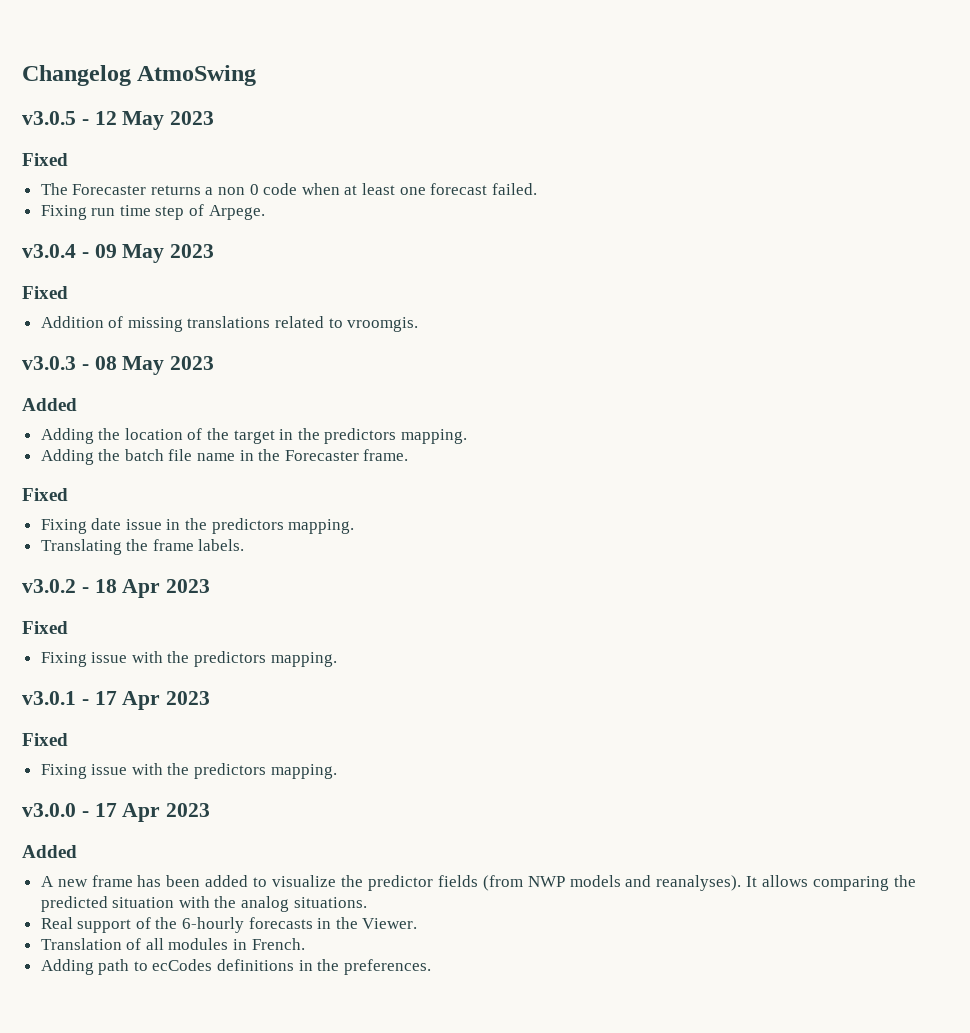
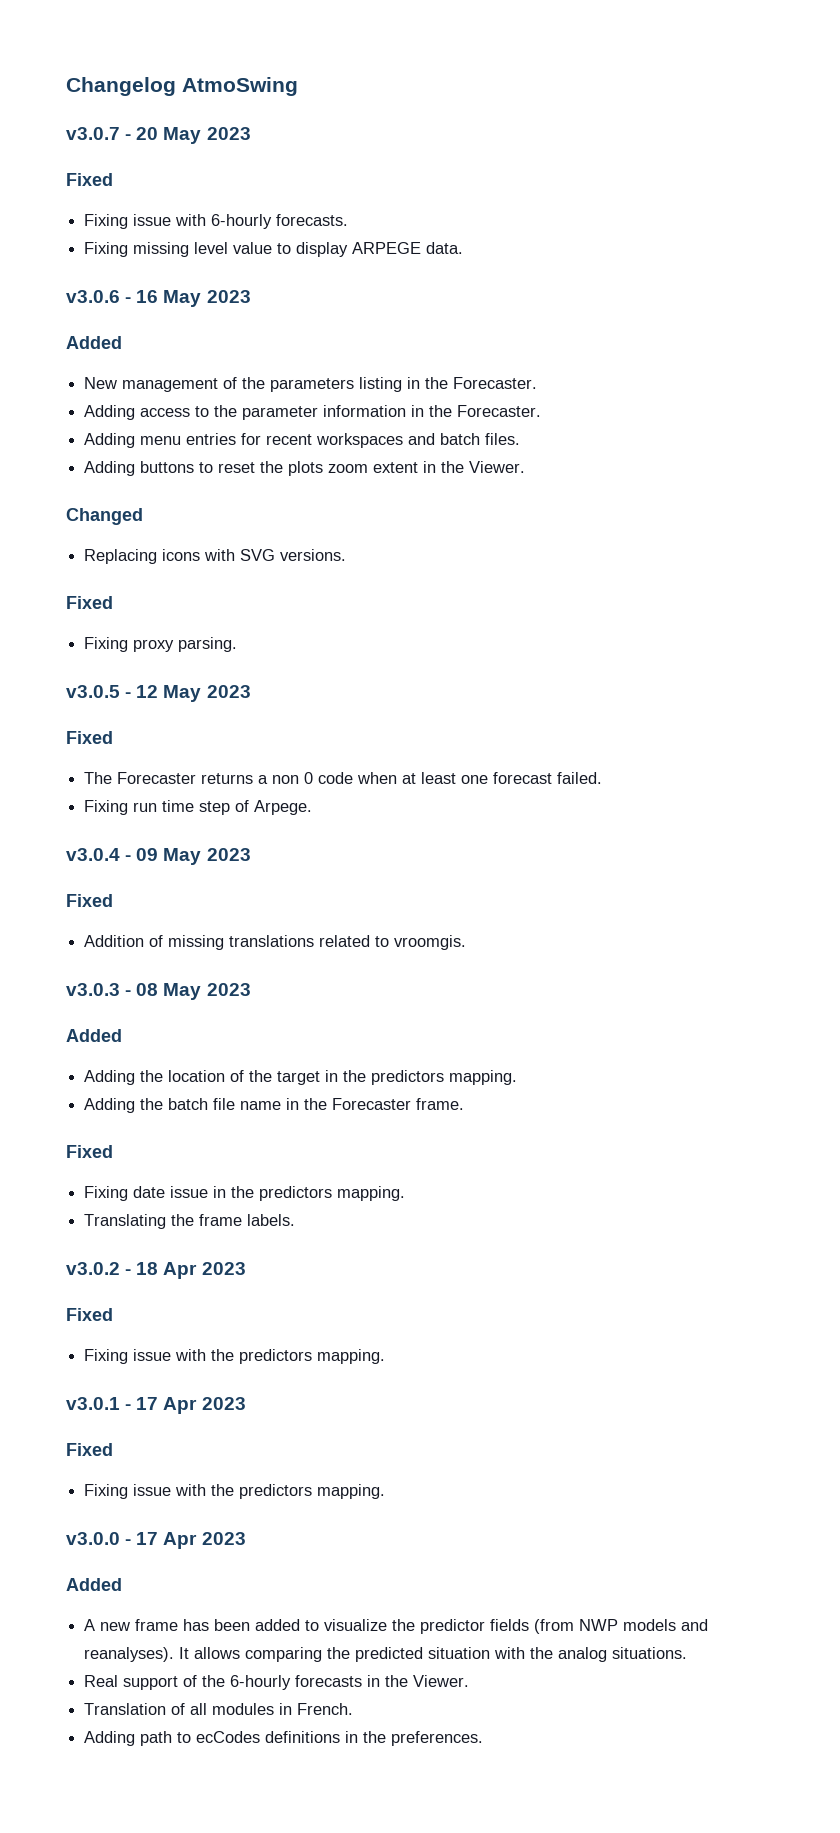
(257, 75) none -> [66,127,251,144] [66,173,113,186] [84,214,349,229] [84,242,464,257] [66,290,251,307] [66,336,122,349] [84,377,538,392] [84,405,542,420] [84,433,521,448] [84,461,526,476] [66,508,143,525] [84,549,347,564] [66,596,113,609] [84,637,238,652] // v3.0.7 - 20 May 2023 // Fixed // Fixing issue with 6-hourly forecasts. // Fixing missing level value to display ARPEGE data. // v3.0.6 - 16 May 2023 // Added // New management of the parameters listing in the Forecaster. // Adding access to the parameter information in the Forecaster. // Adding menu entries for recent workspaces and batch files. // Adding buttons to reset the plots zoom extent in the Viewer. // Changed // Replacing icons with SVG versions. // Fixed // Fixing proxy parsing.

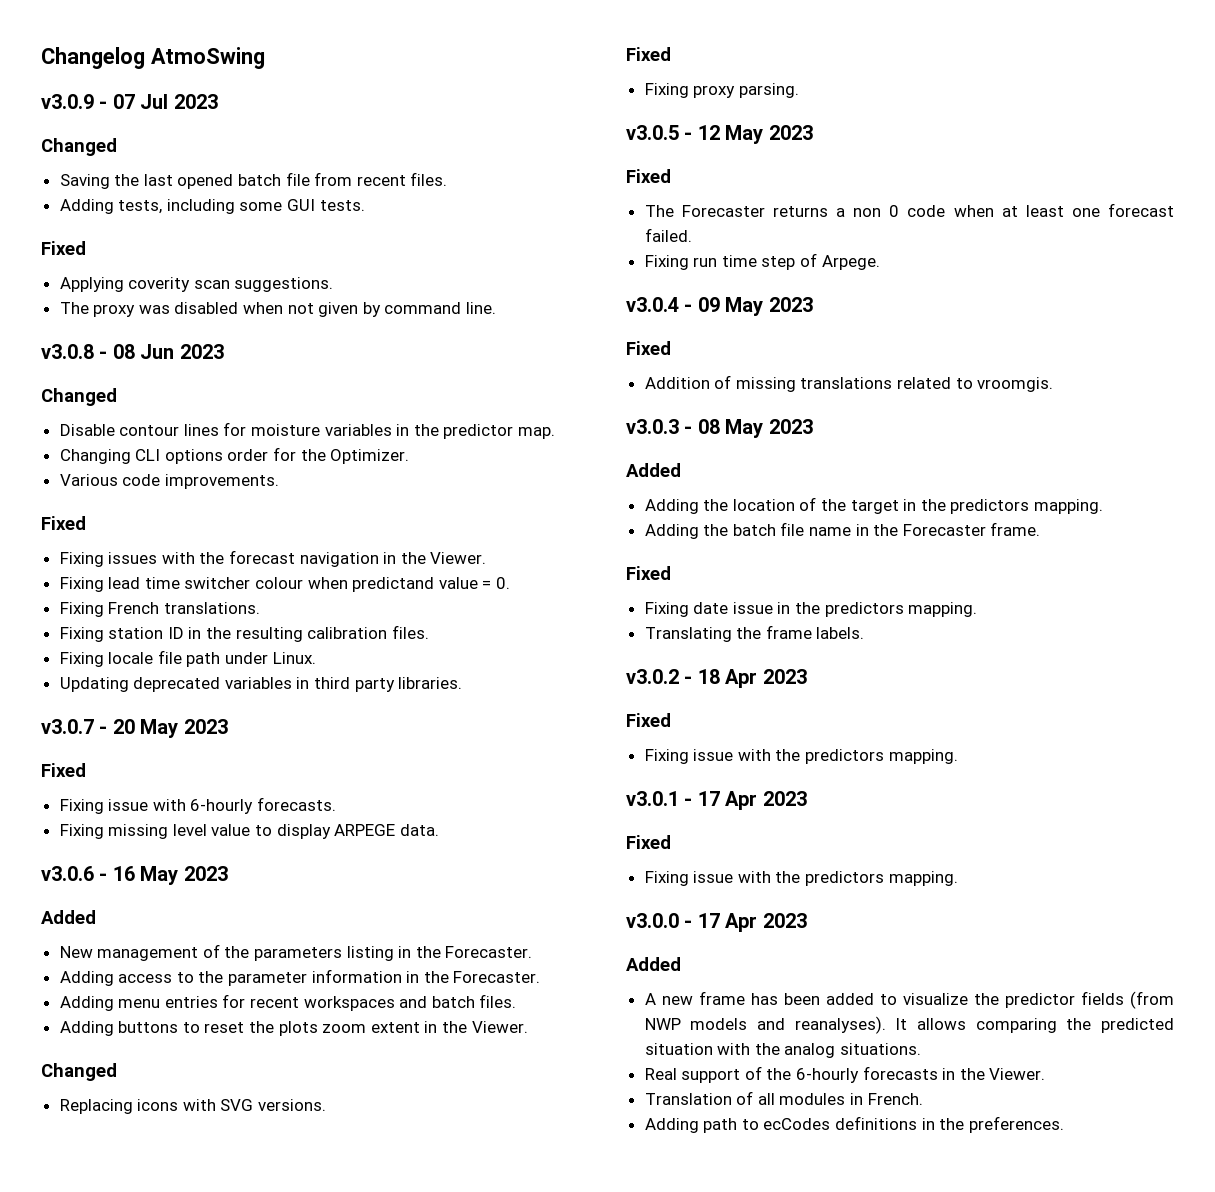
(298, 86) none -> [41,94,218,109] [41,138,117,156] [59,172,448,189] [59,199,365,214] [41,241,86,255] [59,277,334,292] [59,302,497,317] [41,344,224,359] [41,388,117,406] [59,422,556,439] [59,447,410,464] [59,474,279,489] [41,516,86,530] [59,550,487,567] [59,577,511,592] [59,602,260,617] [59,625,429,642] [59,650,316,667] [59,677,463,692] // v3.0.9 - 07 Jul 2023 // Changed // Saving the last opened batch file from recent files. // Adding tests, including some GUI tests. // Fixed // Applying coverity scan suggestions. // The proxy was disabled when not given by command line. // v3.0.8 - 08 Jun 2023 // Changed // Disable contour lines for moisture variables in the predictor map. // Changing CLI options order for the Optimizer. // Various code improvements. // Fixed // Fixing issues with the forecast navigation in the Viewer. // Fixing lead time switcher colour when predictand value = 0. // Fixing French translations. // Fixing station ID in the resulting calibration files. // Fixing locale file path under Linux. // Updating deprecated variables in third party libraries.

